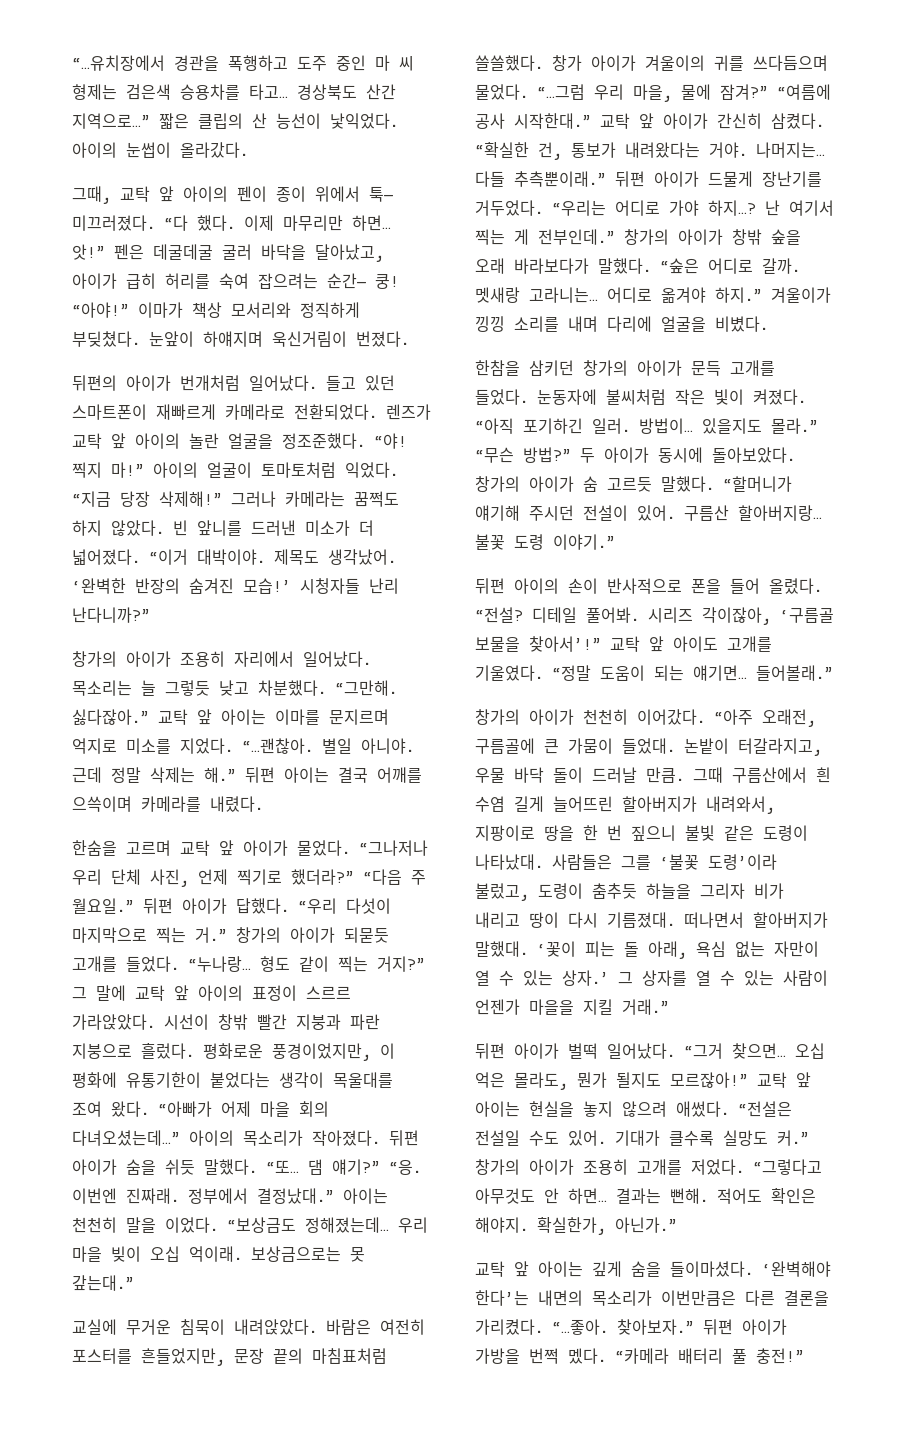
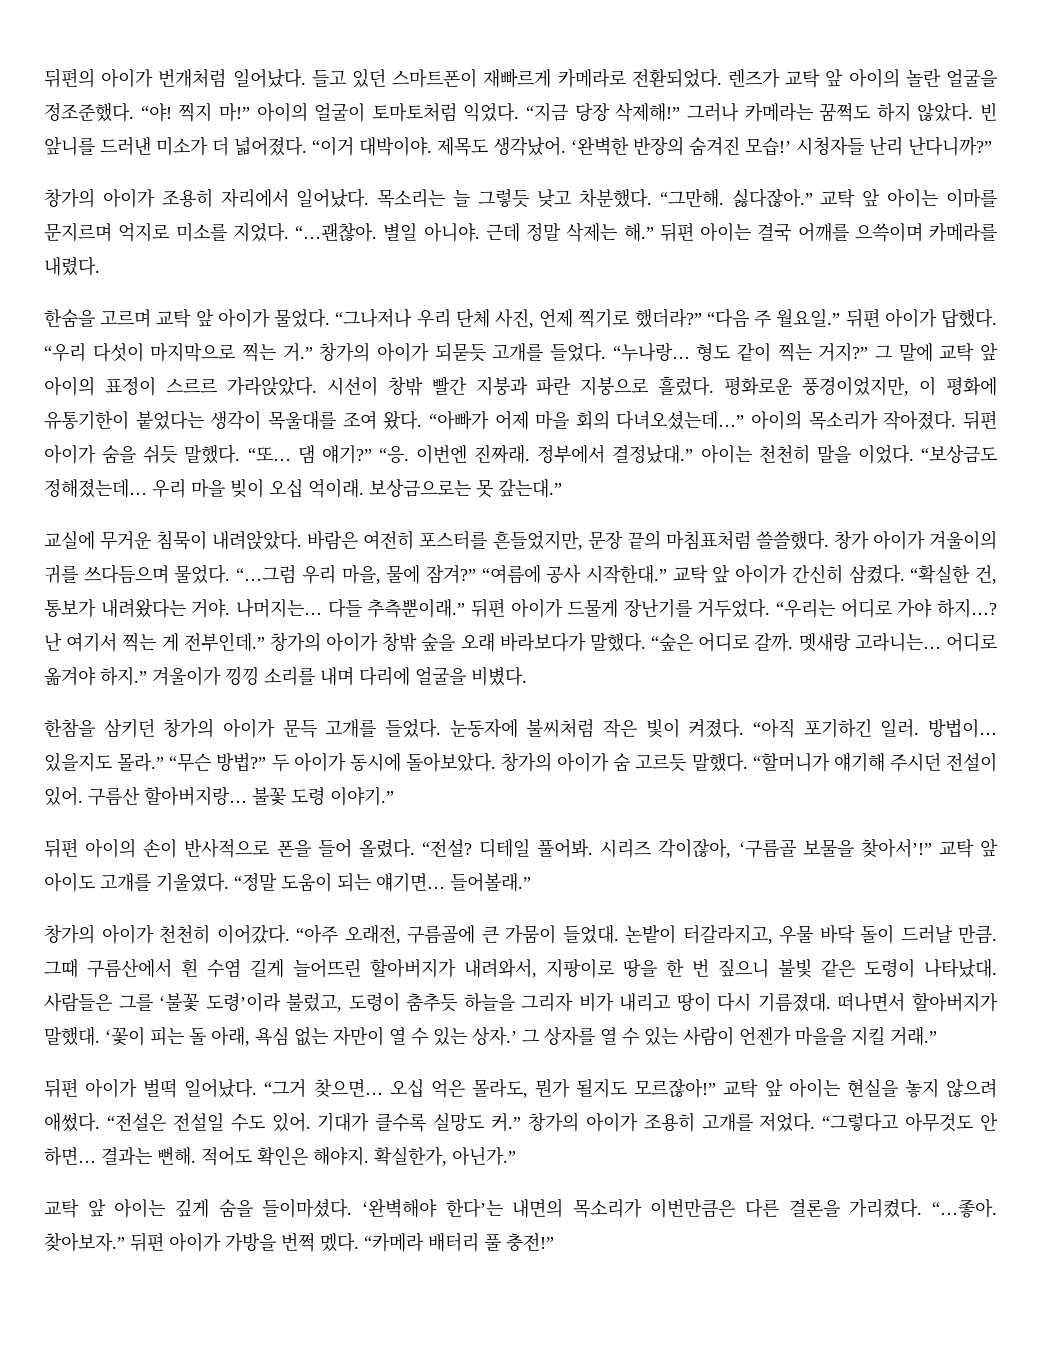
[72,55,414,71] [72,84,396,100] [72,113,398,129] [72,142,248,158] [72,186,393,204] [72,215,391,231] [72,244,384,262] [72,273,399,289] [72,302,360,318] [72,331,409,347] “…유치장에서 경관을 폭행하고 도주 중인 마 씨 형제는 검은색 승용차를 타고… 경상북도 산간 지역으로…” 짧은 클립의 산 능선이 낯익었다. 아이의 눈썹이 올라갔다. // 그때, 교탁 앞 아이의 펜이 종이 위에서 툭— 미끄러졌다. “다 했다. 이제 마무리만 하면… 앗!” 펜은 데굴데굴 굴러 바닥을 달아났고, 아이가 급히 허리를 숙여 잡으려는 순간— 쿵! “아야!” 이마가 책상 모서리와 정직하게 부딪쳤다. 눈앞이 하얘지며 욱신거림이 번졌다. // -> (44, 78) none

